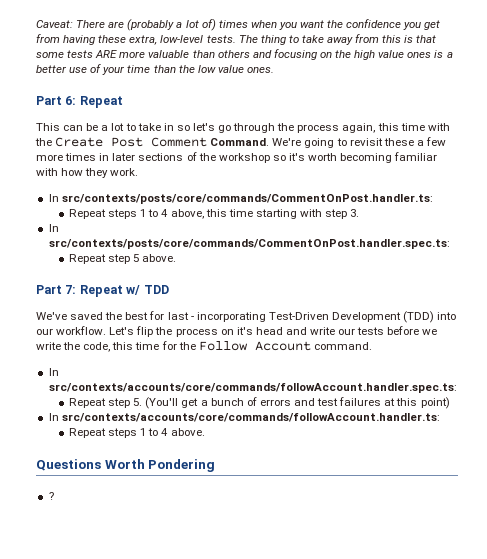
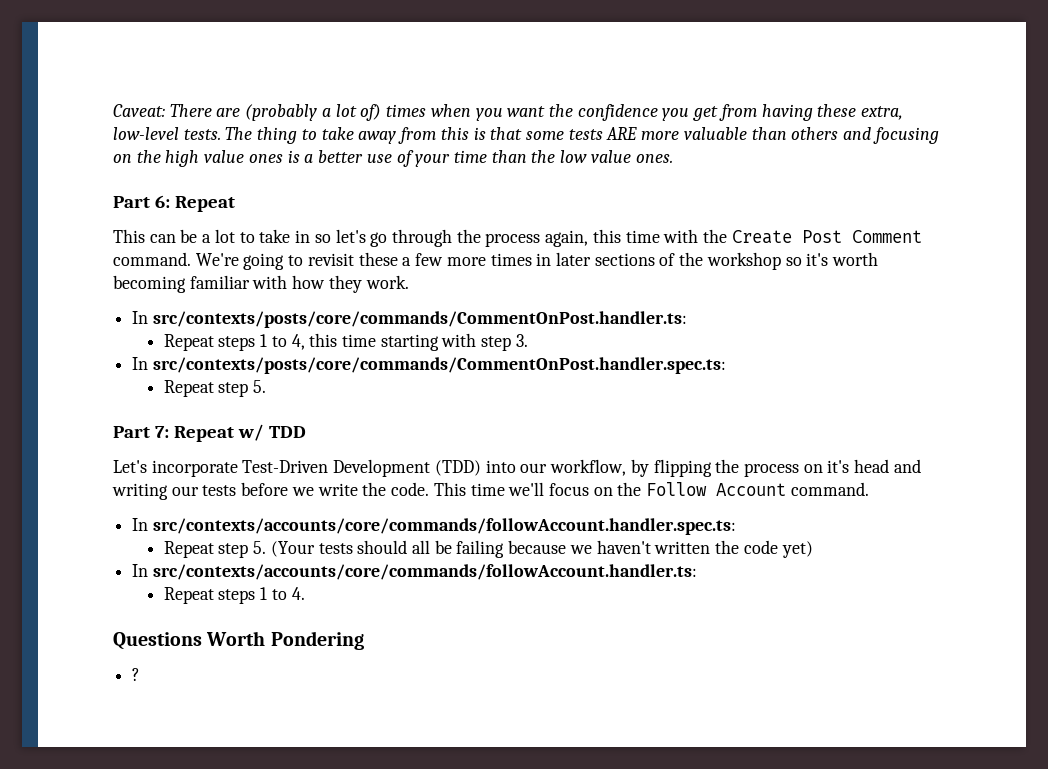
[210,138,270,146] Command. -> [113,252,191,266] command.
[161,209,204,219] 4 above, -> [291,334,305,350] 4,
[133,254,177,262] 5 above. -> [253,380,267,393] 5.
[36,311,266,322] We've saved the best for last - incorporating -> [113,460,238,477] Let's incorporate
[56,326,154,337] workflow. Let's flip -> [550,459,712,477] workflow, by flipping
[310,327,336,335] write -> [112,483,168,500] writing
[83,341,177,352] code, this time for -> [391,482,613,496] code. This time we'll focus on
[145,397,450,409] (You'll get a bunch of errors and test failures at this point) -> [270,540,813,558] (Your tests should all be failing because we haven't written the code yet)
[161,428,205,436] 4 above. -> [291,587,305,600] 4.

